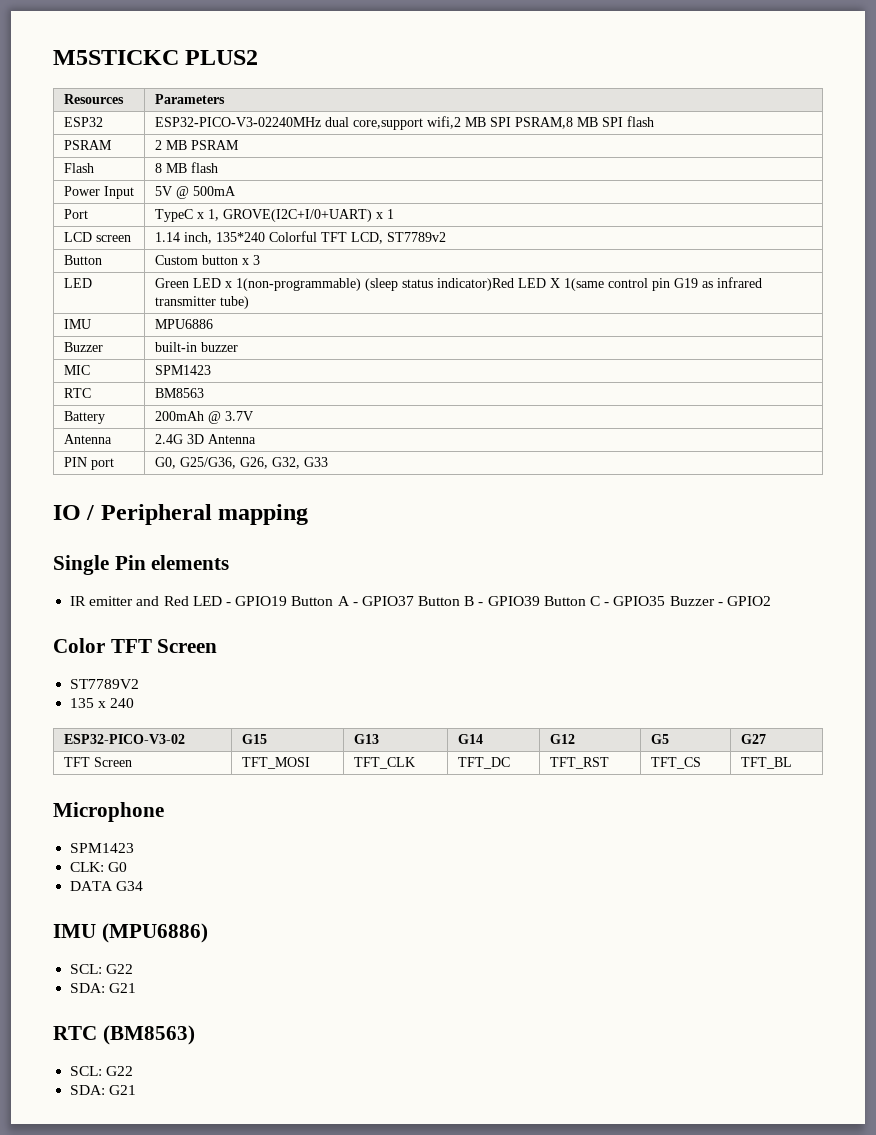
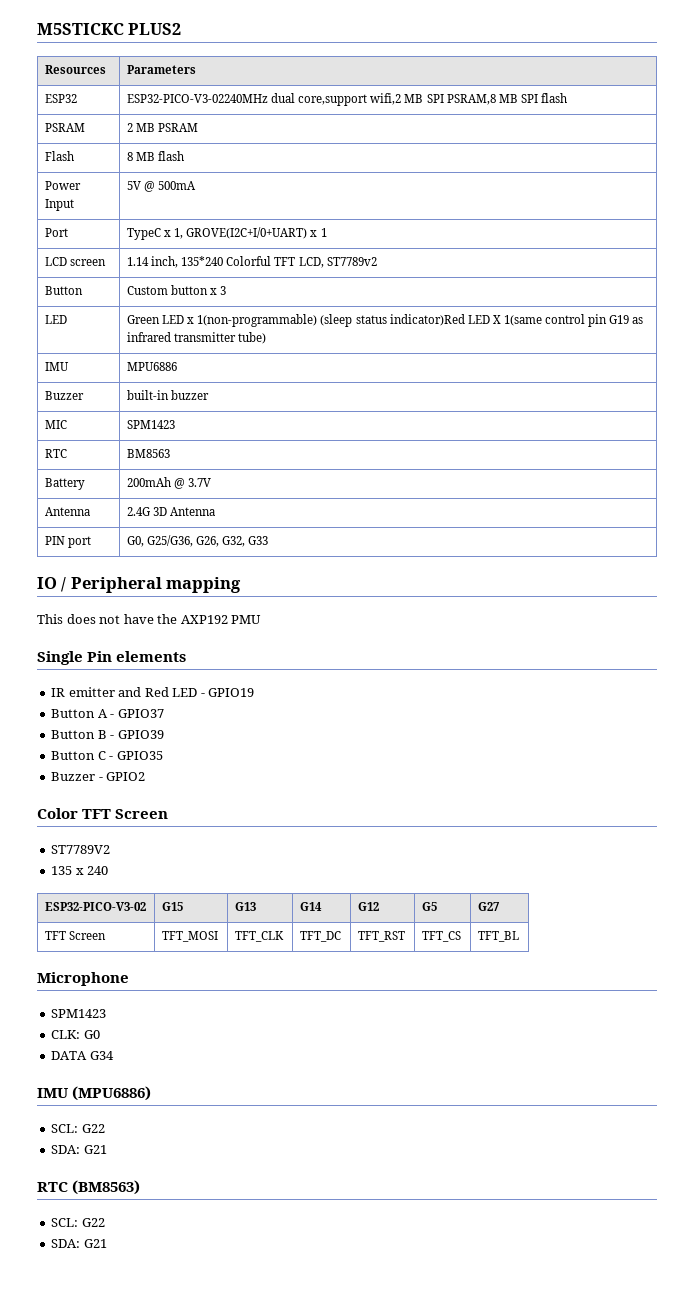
(309, 514) none -> [37,614,262,624] // This does not have the AXP192 PMU
(288, 601) none -> (255, 692) //
(414, 601) none -> (164, 713) //
(540, 601) none -> (164, 734) //
(666, 601) none -> (163, 755) //

